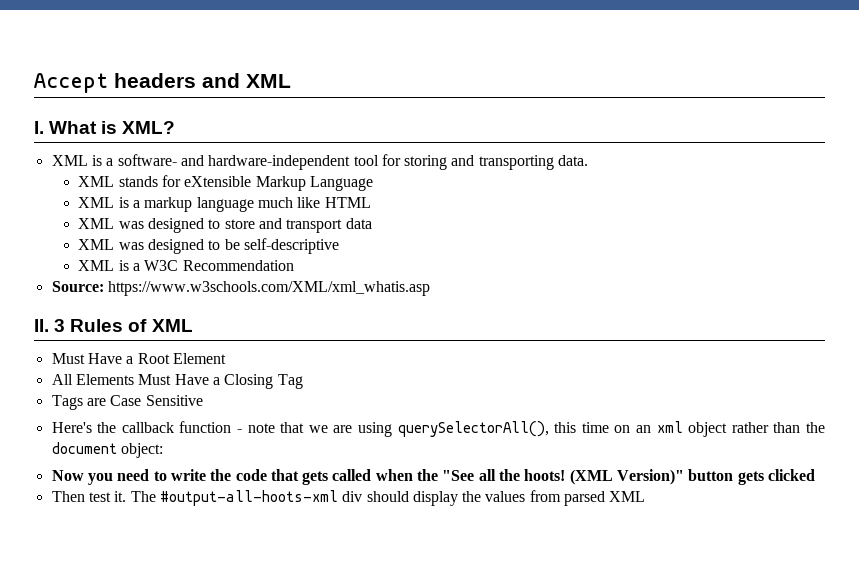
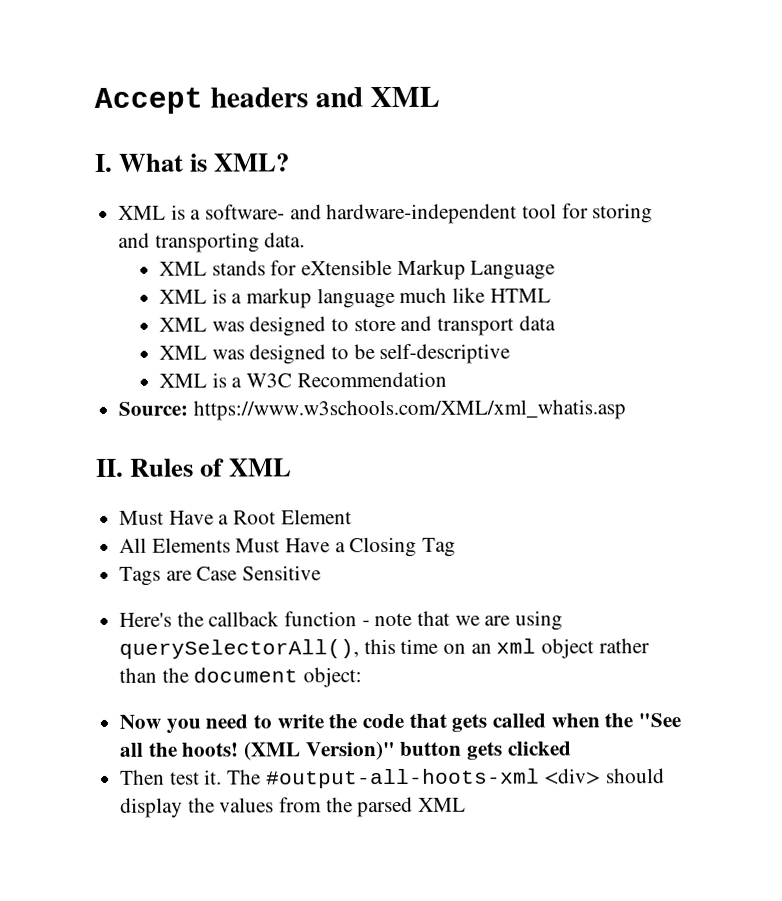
[54,319,66,332] 3 -> (124, 467) none
[342,491,363,502] div -> [544,768,602,785] <div>
(561, 496) none -> [325,797,353,813] the

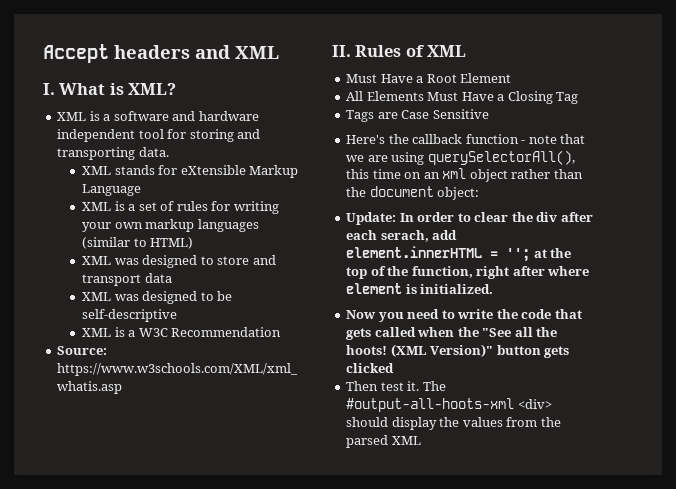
[205,203,518,225] software- and hardware-independent -> [113,111,259,121] [57,129,136,142] software and hardware independent
[245,287,551,309] markup language much like HTML -> [138,201,279,214] [82,219,259,232] [82,237,194,249] set of rules for writing your own markup languages (similar to HTML)
(363, 677) none -> [346,212,593,225] [346,230,458,242] [346,246,572,262] [346,266,590,279] [346,283,494,294] // Update: In order to clear the div after each serach, add element.innerHTML = ''; at the top of the function, right after where element is initialized.

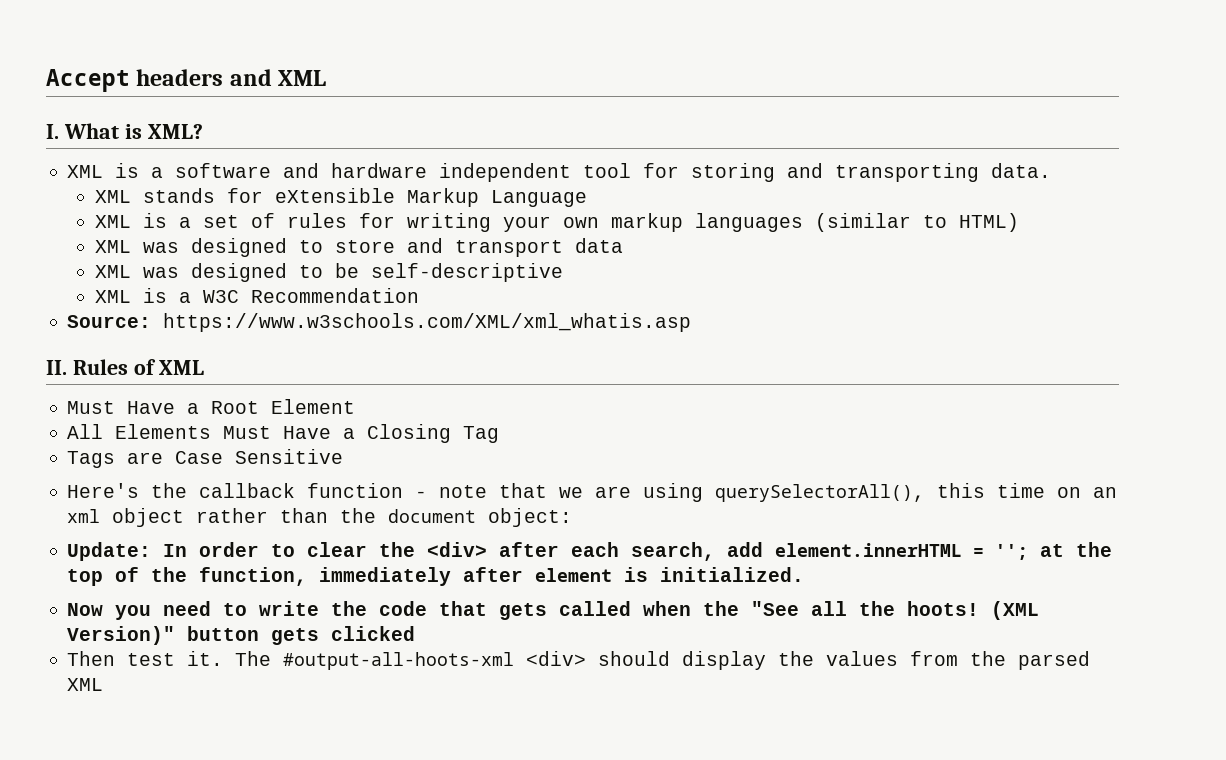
[536,212,558,222] div -> [427,542,488,557] <div>
[380,230,429,242] serach, -> [631,542,716,561] search,
[476,266,590,279] right after where -> [319,567,524,586] immediately after

